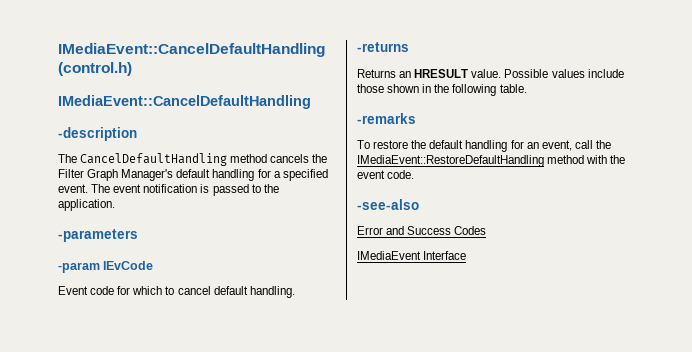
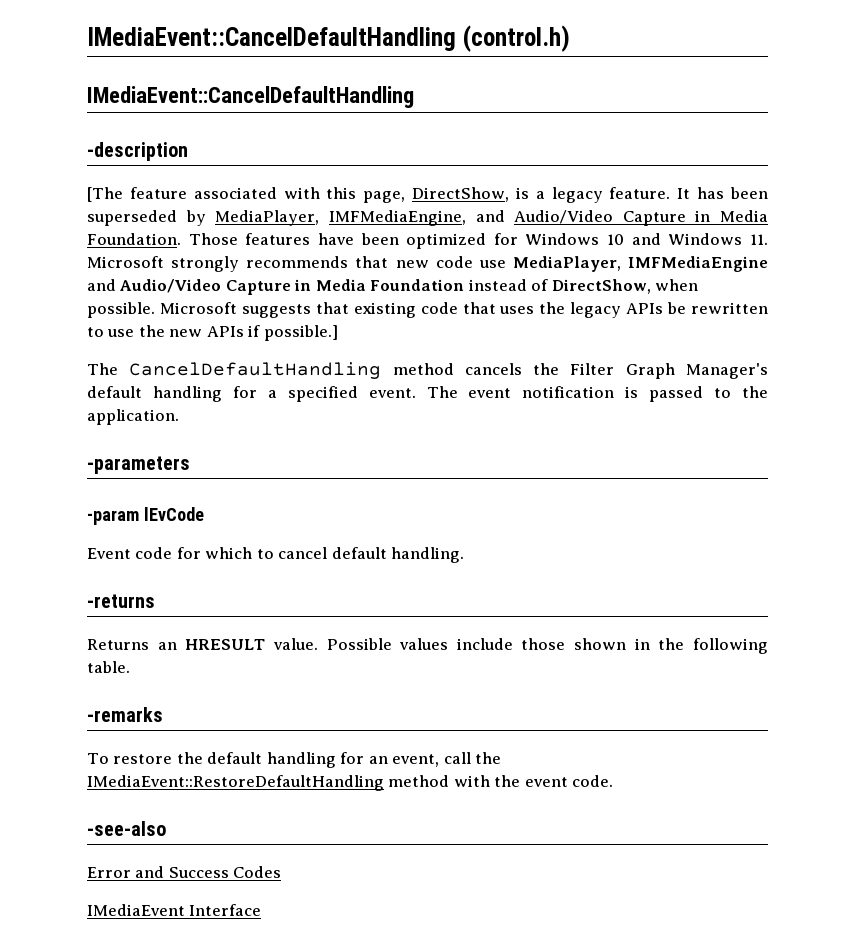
(137, 134) none -> [87,187,768,203] [87,210,768,226] [87,233,768,249] [87,256,768,272] [87,279,699,295] [87,302,768,318] [87,325,338,341] // [The feature associated with this page, DirectShow, is a legacy feature. It has been superseded by MediaPlayer, IMFMediaEngine, and Audio/Video Capture in Media Foundation. Those features have been optimized for Windows 10 and Windows 11. Microsoft strongly recommends that new code use MediaPlayer, IMFMediaEngine and Audio/Video Capture in Media Foundation instead of DirectShow, when possible. Microsoft suggests that existing code that uses the legacy APIs be rewritten to use the new APIs if possible.]

